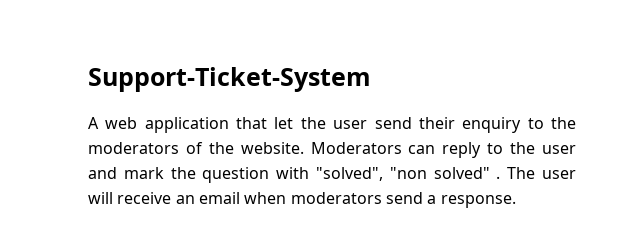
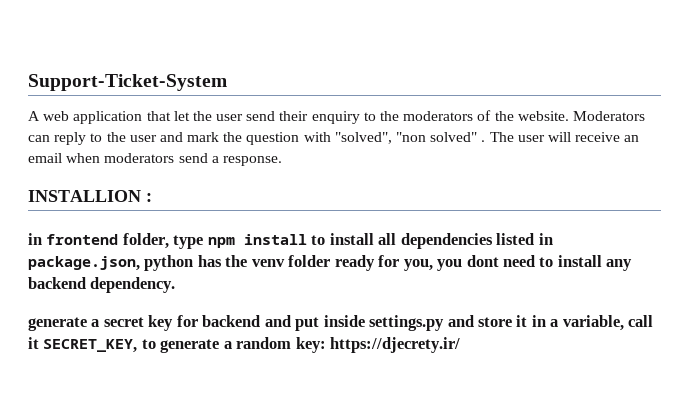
(516, 201) none -> [28,190,152,202] [28,233,553,249] [28,255,633,271] [28,277,176,293] [28,315,654,331] [28,337,461,353] // INSTALLION : // in frontend folder, type npm install to install all dependencies listed in package.json, python has the venv folder ready for you, you dont need to install any backend dependency. // generate a secret key for backend and put inside settings.py and store it in a variable, call it SECRET_KEY, to generate a random key: https://djecrety.ir/

